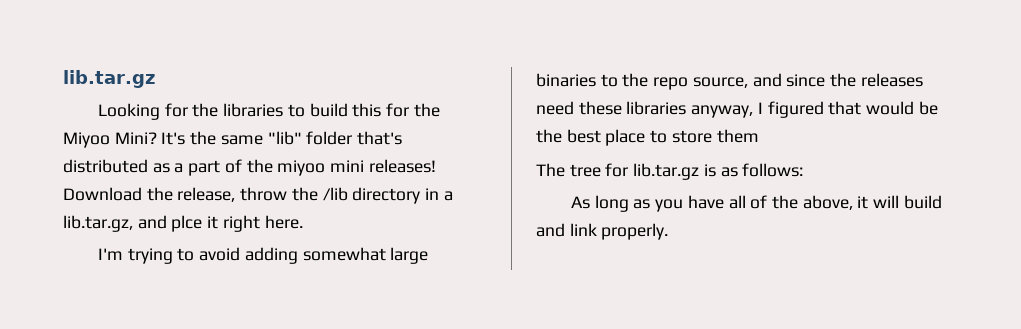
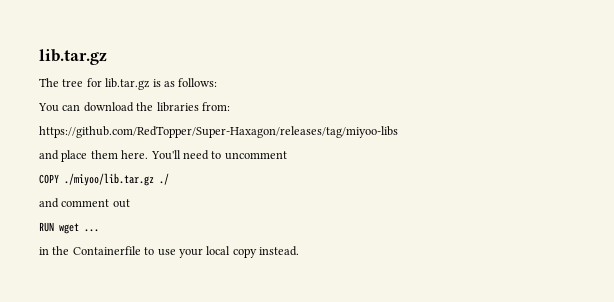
[63,70,155,88] [97,103,440,120] [63,131,403,148] [63,159,436,176] [63,187,453,204] [63,215,303,232] [97,247,429,264] [536,73,923,90] [536,101,938,118] [536,129,759,146] lib.tar.gz // Looking for the libraries to build this for the Miyoo Mini? It's the same "lib" folder that's distributed as a part of the miyoo mini releases! Download the release, throw the /lib directory in a lib.tar.gz, and plce it right here. // I'm trying to avoid adding somewhat large binaries to the repo source, and since the releases need these libraries anyway, I figured that would be the best place to store them -> [39,49,107,65] lib.tar.gz
[570,195,942,212] [536,223,669,240] As long as you have all of the above, it will build and link properly. -> [38,102,230,112] [39,126,398,138] [39,150,287,162] [39,173,169,186] [39,198,130,208] [39,222,99,234] [39,246,299,258] You can download the libraries from: // https://github.com/RedTopper/Super-Haxagon/releases/tag/miyoo-libs // and place them here. You'll need to uncomment // COPY ./miyoo/lib.tar.gz ./ // and comment out // RUN wget ... // in the Containerfile to use your local copy instead.

